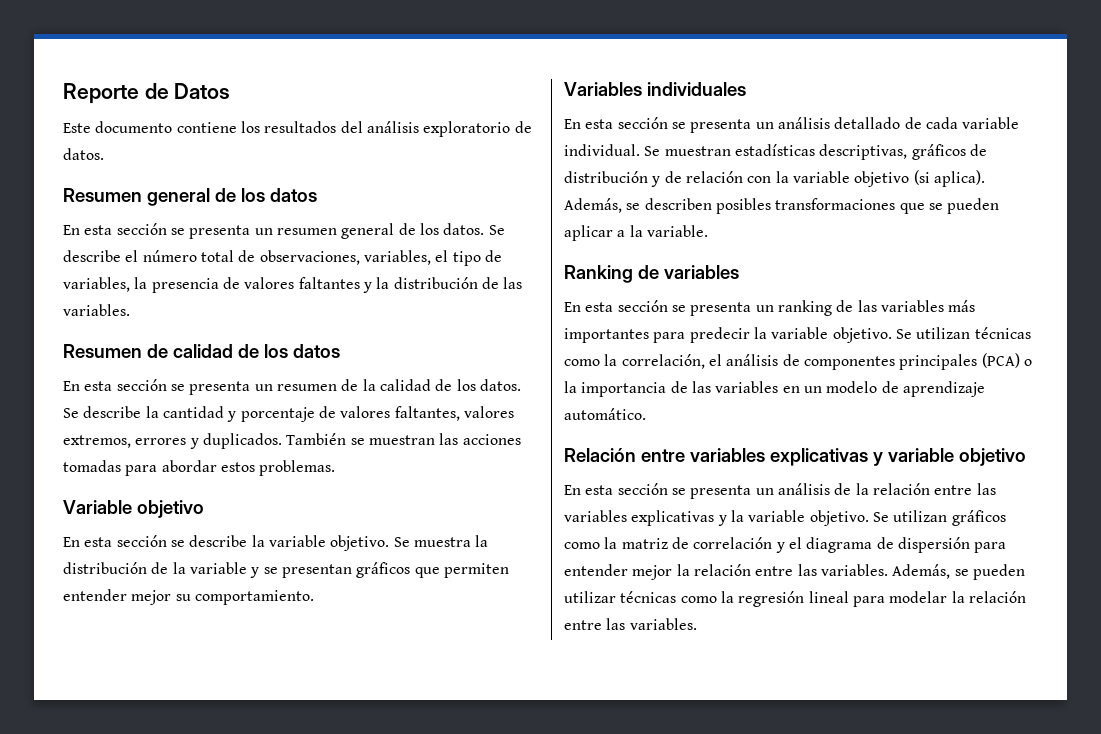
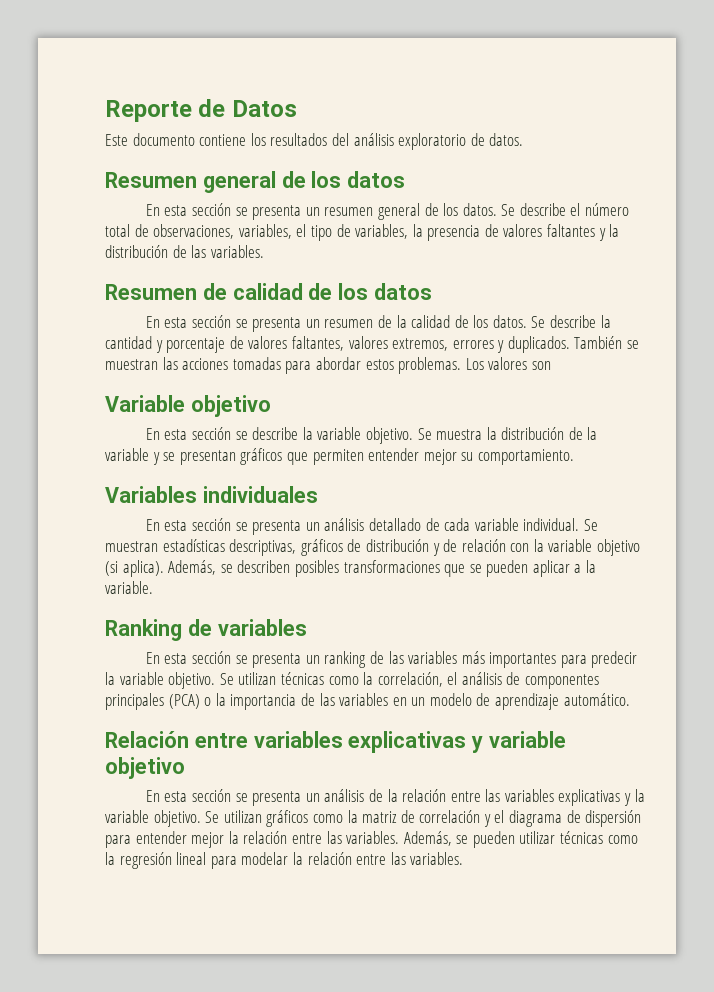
(336, 468) none -> [465,357,551,370] Los valores son

